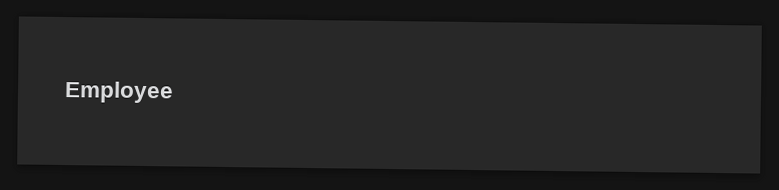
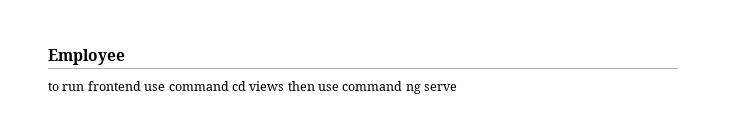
(174, 92) none -> [48,81,458,94] // to run frontend use command cd views then use command ng serve

